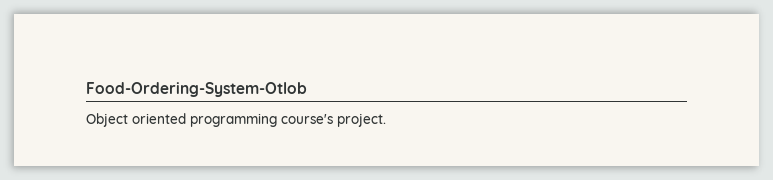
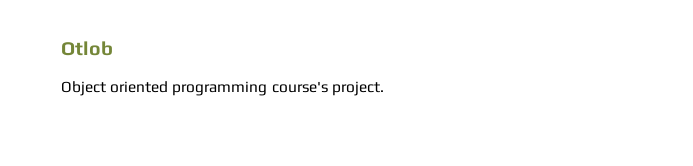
[86,82,307,97] Food-Ordering-System-Otlob -> [61,41,113,56] Otlob

